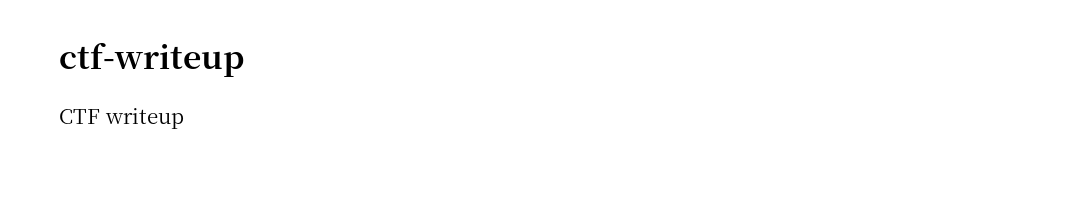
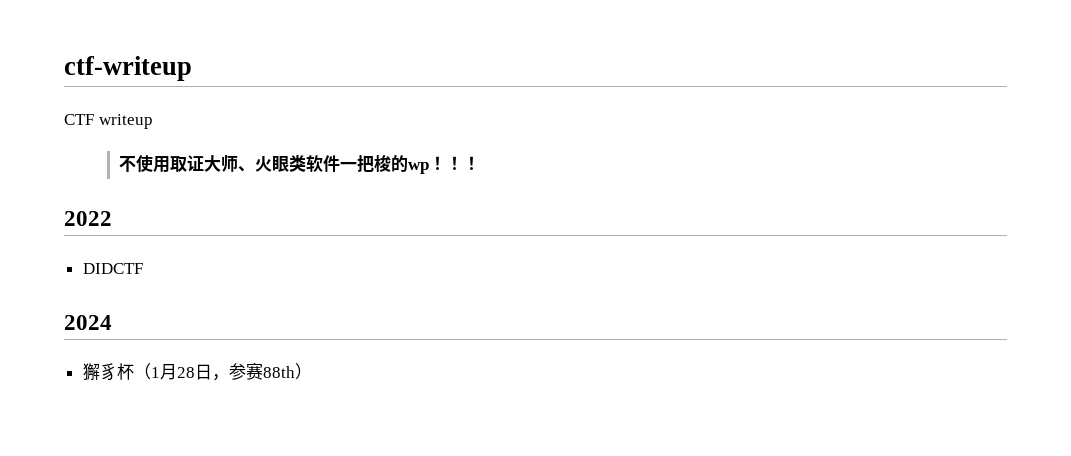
(184, 118) none -> [118,155,480,174] [64,211,112,226] [82,263,143,274] [64,315,112,330] [82,362,312,381] // 不使用取证大师、火眼类软件一把梭的wp！！！ // 2022 // DIDCTF // 2024 // 獬豸杯（1月28日，参赛88th）

